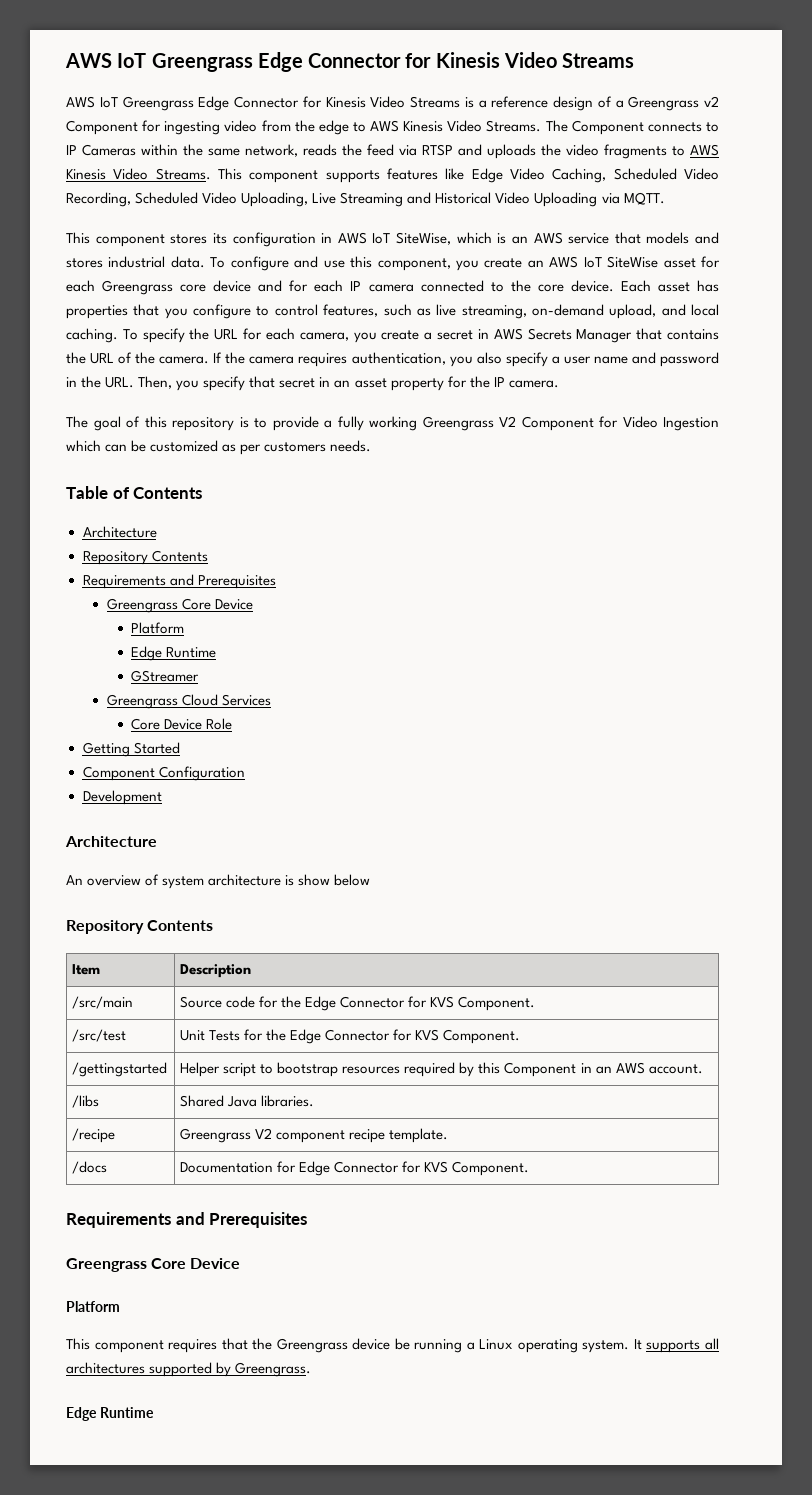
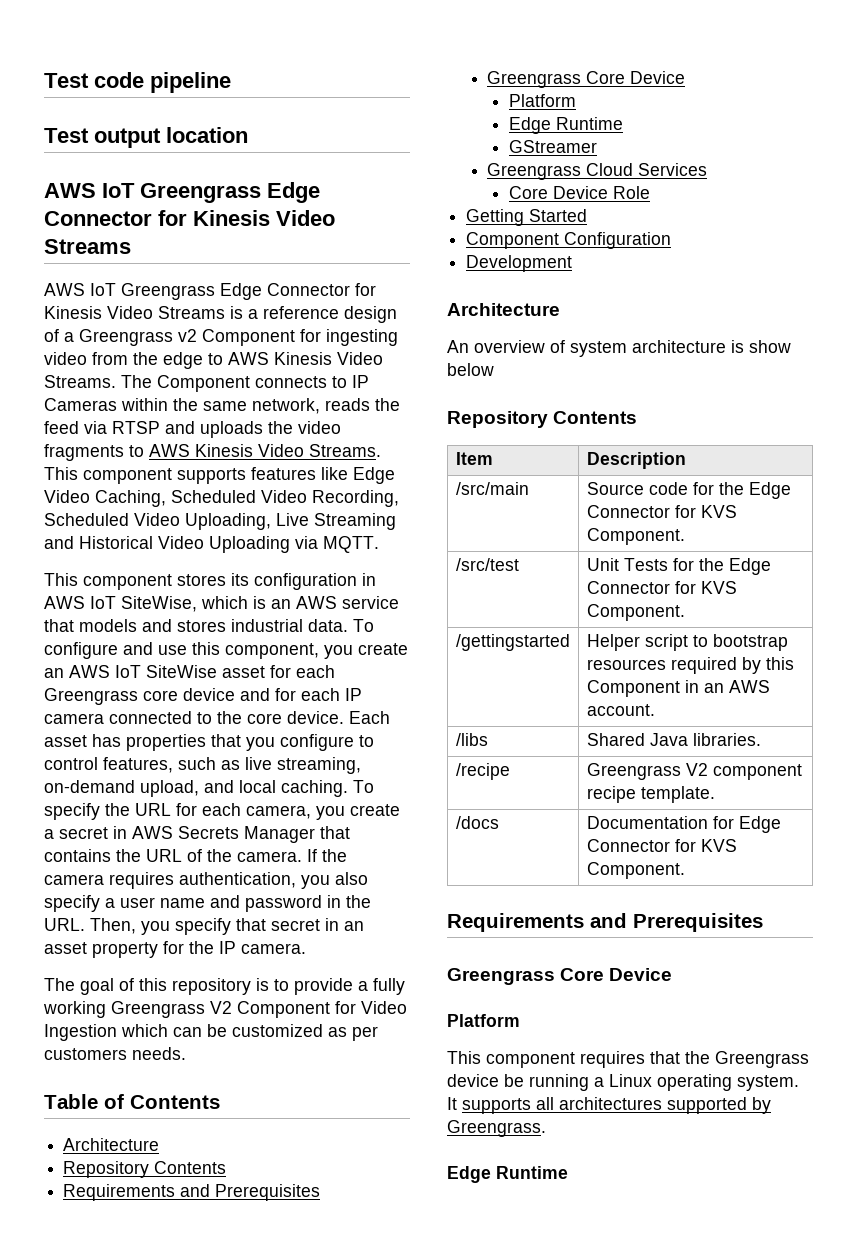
(65, 60) none -> [44,72,231,93] [44,127,248,148] Test code pipeline // Test output location //

